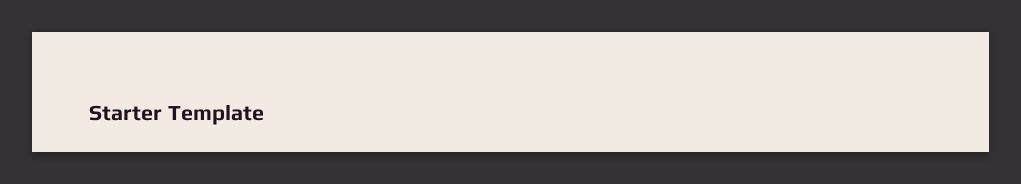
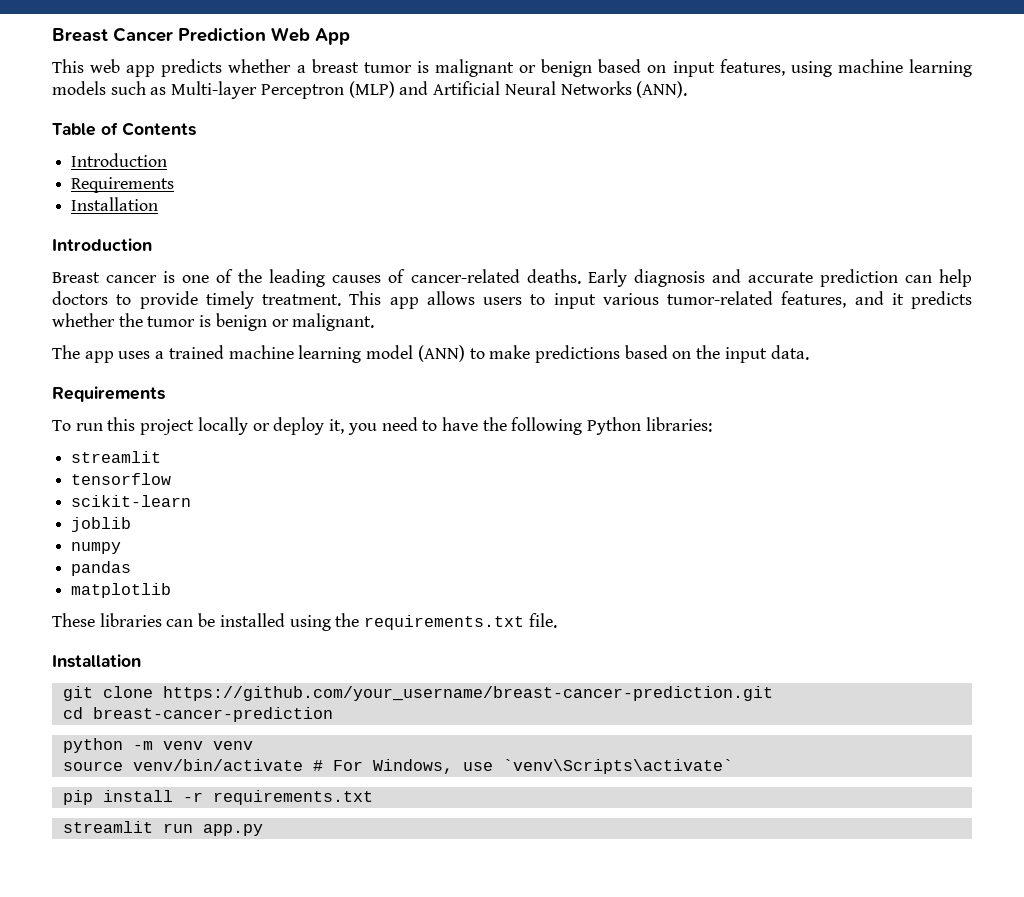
[89,104,264,125] Starter Template -> [52,27,350,45] [52,59,972,77] [52,81,688,99] [52,122,196,136] [71,153,168,167] [71,177,175,193] [71,197,159,211] [52,238,152,251] [52,269,972,287] [52,291,972,309] [52,313,375,331] [52,345,809,363] [52,386,165,402] [52,417,712,435] [71,451,162,463] [71,473,172,485] [71,495,192,507] [71,517,132,532] [71,542,122,554] [71,561,132,576] [71,583,172,598] [52,613,557,631] [52,654,141,668] [62,686,773,701] [62,707,333,722] [62,738,253,753] [62,759,733,774] [62,790,373,805] [62,821,263,836] Breast Cancer Prediction Web App // This web app predicts whether a breast tumor is malignant or benign based on input features, using machine learning models such as Multi-layer Perceptron (MLP) and Artificial Neural Networks (ANN). // Table of Contents // Introduction // Requirements // Installation // Introduction // Breast cancer is one of the leading causes of cancer-related deaths. Early diagnosis and accurate prediction can help doctors to provide timely treatment. This app allows users to input various tumor-related features, and it predicts whether the tumor is benign or malignant. // The app uses a trained machine learning model (ANN) to make predictions based on the input data. // Requirements // To run this project locally or deploy it, you need to have the following Python libraries: // streamlit // tensorflow // scikit-learn // joblib // numpy // pandas // matplotlib // These libraries can be installed using the requirements.txt file. // Installation // git clone https://github.com/your_username/breast-cancer-prediction.git // cd breast-cancer-prediction // python -m venv venv // source venv/bin/activate # For Windows, use `venv\Scripts\activate` // pip install -r requirements.txt // streamlit run app.py

